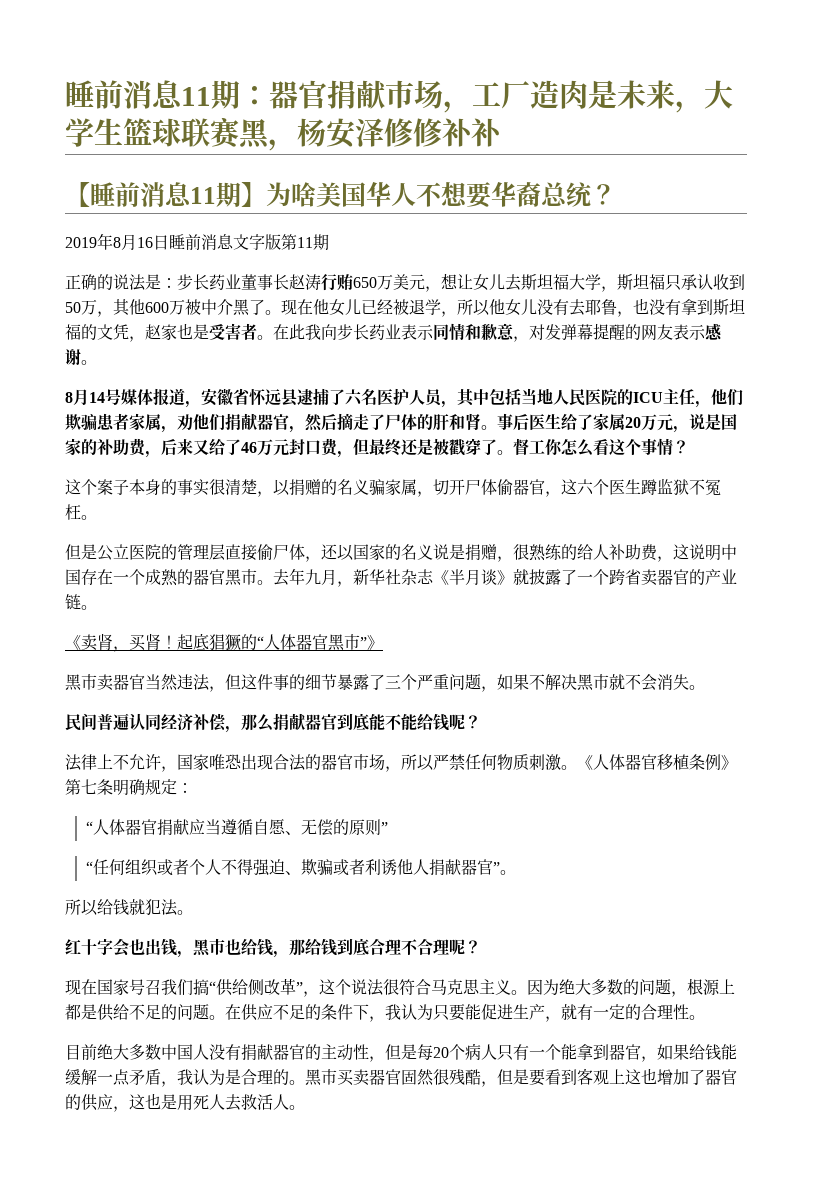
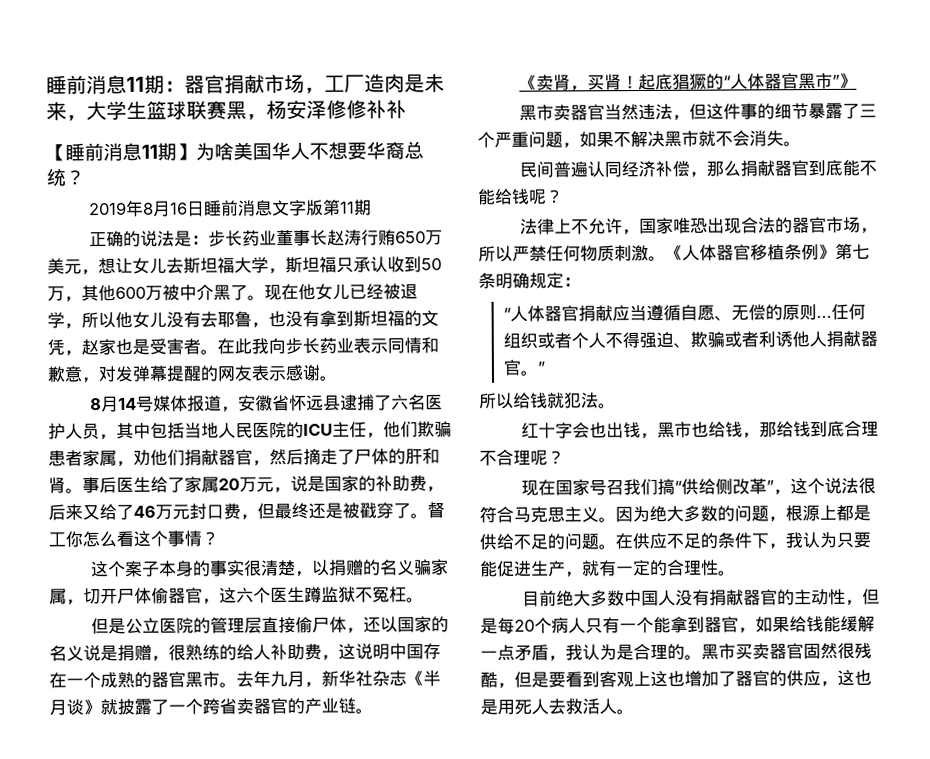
[380,822,388,833] [85,861,93,873] ” // “ -> [815,314,832,319] ...
[492,862,516,875] ”。 -> [519,361,545,376] 。”

